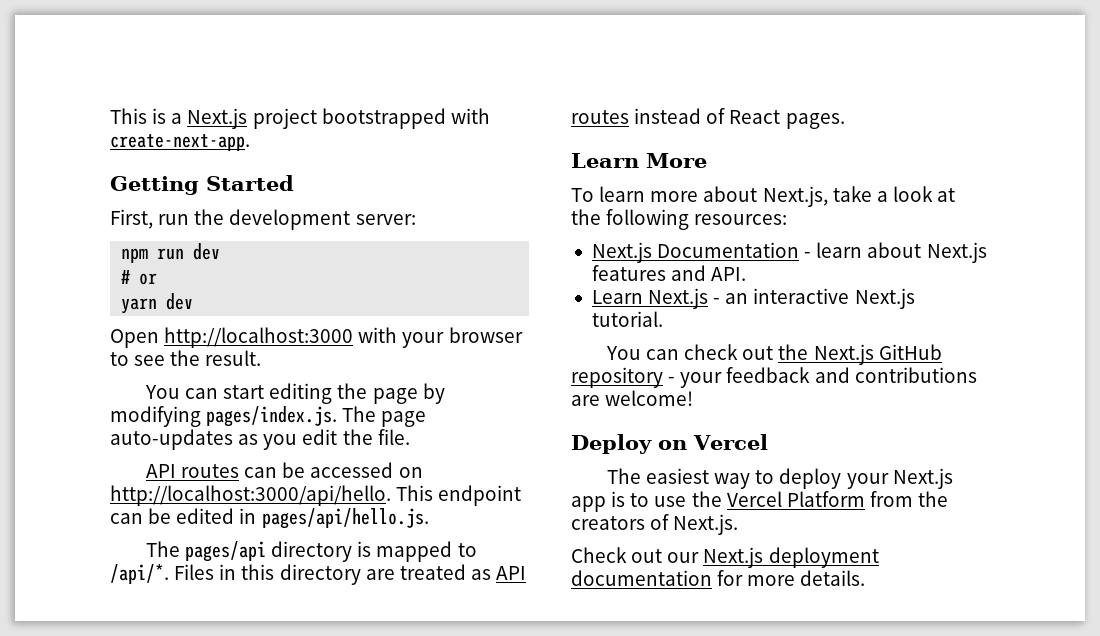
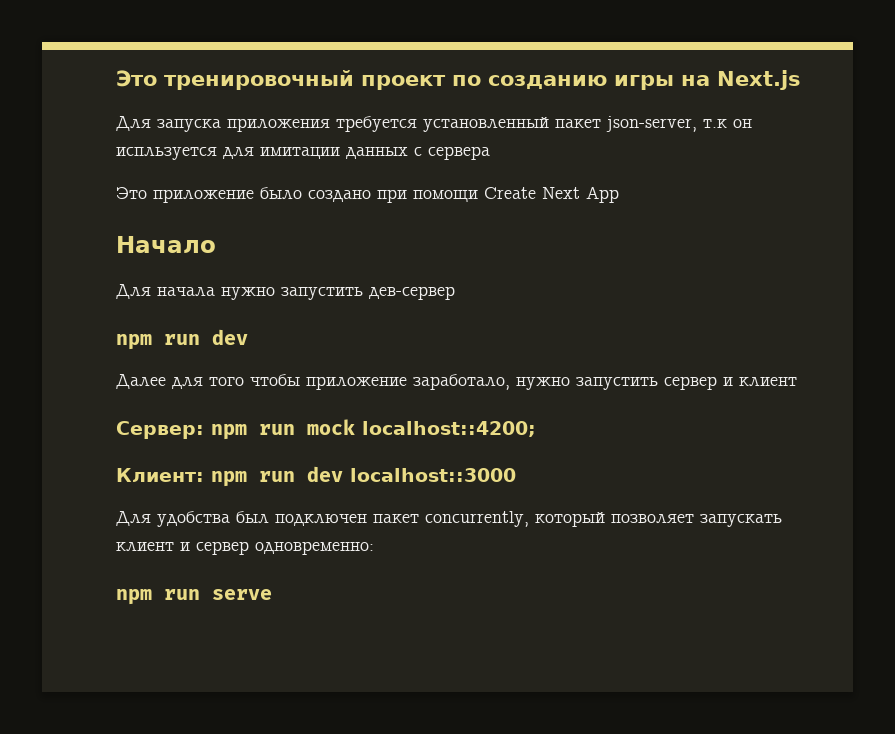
[110,108,490,129] [110,134,250,151] [110,175,294,195] [110,209,416,230] [121,243,221,263] [121,270,158,285] [121,293,194,314] [110,327,523,348] [110,350,262,366] [144,383,445,404] [110,406,427,427] [110,429,410,450] [145,462,423,478] [110,485,522,506] [110,508,429,529] [145,541,477,562] [110,564,527,585] [571,108,845,129] [571,153,707,168] [571,186,956,207] [571,209,788,230] [591,242,987,263] [591,265,747,281] [591,288,915,309] [591,311,663,327] [605,344,942,365] [571,367,977,388] [571,390,694,406] [571,434,768,454] [606,468,953,489] [571,491,949,512] [571,514,739,535] [571,547,879,568] [571,570,866,586] This is a Next.js project bootstrapped with create-next-app. // Getting Started // First, run the development server: // npm run dev // # or // yarn dev // Open http://localhost:3000 with your browser to see the result. // You can start editing the page by modifying pages/index.js. The page auto-updates as you edit the file. // API routes can be accessed on http://localhost:3000/api/hello. This endpoint can be edited in pages/api/hello.js. // The pages/api directory is mapped to /api/*. Files in this directory are treated as API routes instead of React pages. // Learn More // To learn more about Next.js, take a look at the following resources: // Next.js Documentation - learn about Next.js features and API. // Learn Next.js - an interactive Next.js tutorial. // You can check out the Next.js GitHub repository - your feedback and contributions are welcome! // Deploy on Vercel // The easiest way to deploy your Next.js app is to use the Vercel Platform from the creators of Next.js. // Check out our Next.js deployment documentation for more details. -> [116,70,801,90] [116,116,752,132] [116,146,490,160] [116,186,619,203] [116,236,216,253] [116,284,455,300] [116,329,248,350] [116,374,797,390] [116,419,536,440] [116,466,516,487] [116,511,782,527] [116,541,374,555] [116,589,272,605] Это тренировочный проект по созданию игры на Next.js // Для запуска приложения требуется установленный пакет json-server, т.к он испльзуется для имитации данных с сервера // Это приложение было создано при помощи Create Next App // Начало // Для начала нужно запустить дев-сервер // npm run dev // Далее для того чтобы приложение заработало, нужно запустить сервер и клиент // Сервер: npm run mock localhost::4200; // Клиент: npm run dev localhost::3000 // Для удобства был подключен пакет concurrently, который позволяет запускать клиент и сервер одновременно: // npm run serve

